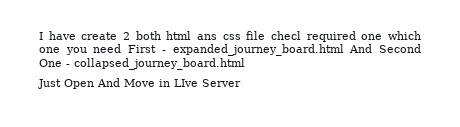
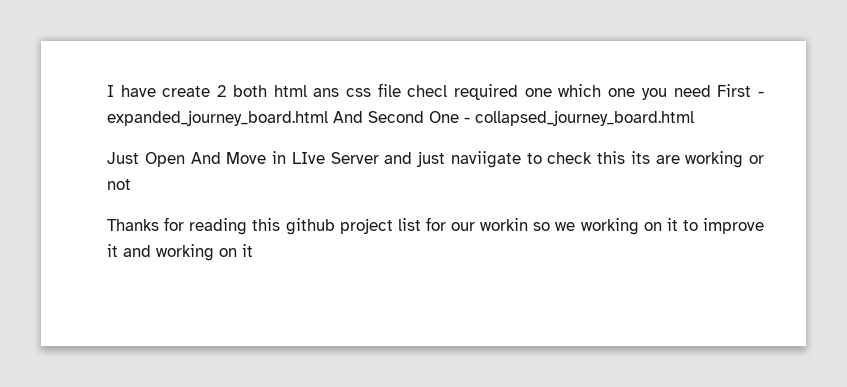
(241, 83) none -> [384,151,764,168] [107,179,131,190] [107,217,764,235] [107,244,253,261] and just naviigate to check this its are working or not // Thanks for reading this github project list for our workin so we working on it to improve it and working on it

